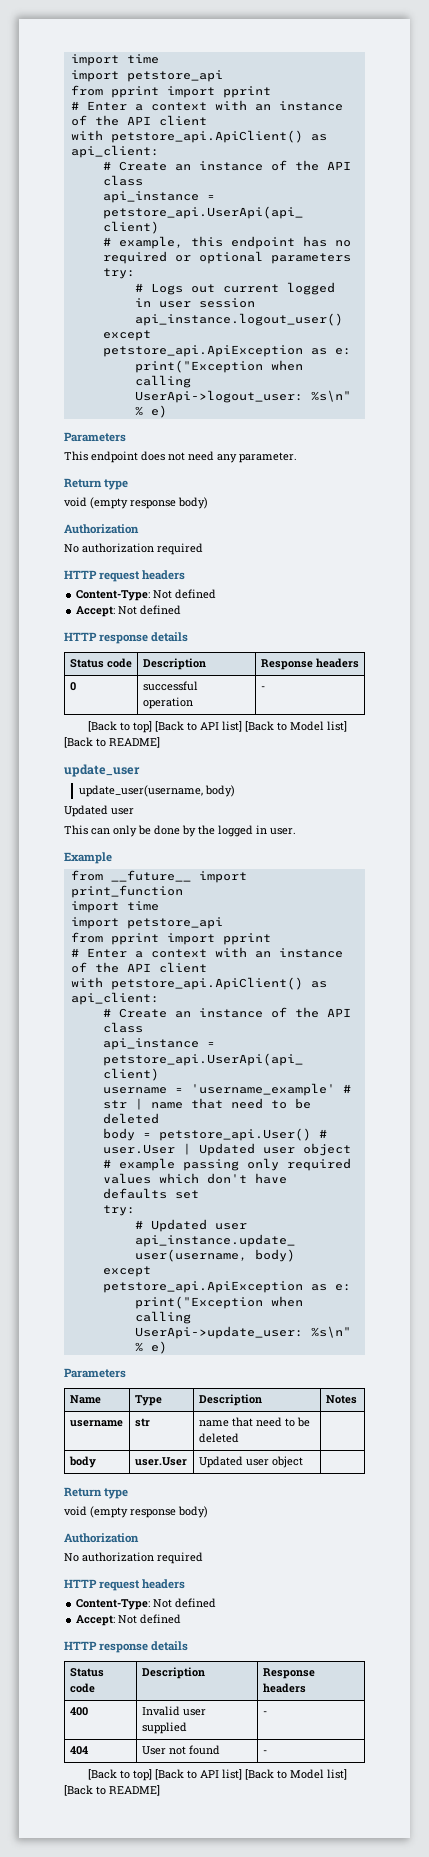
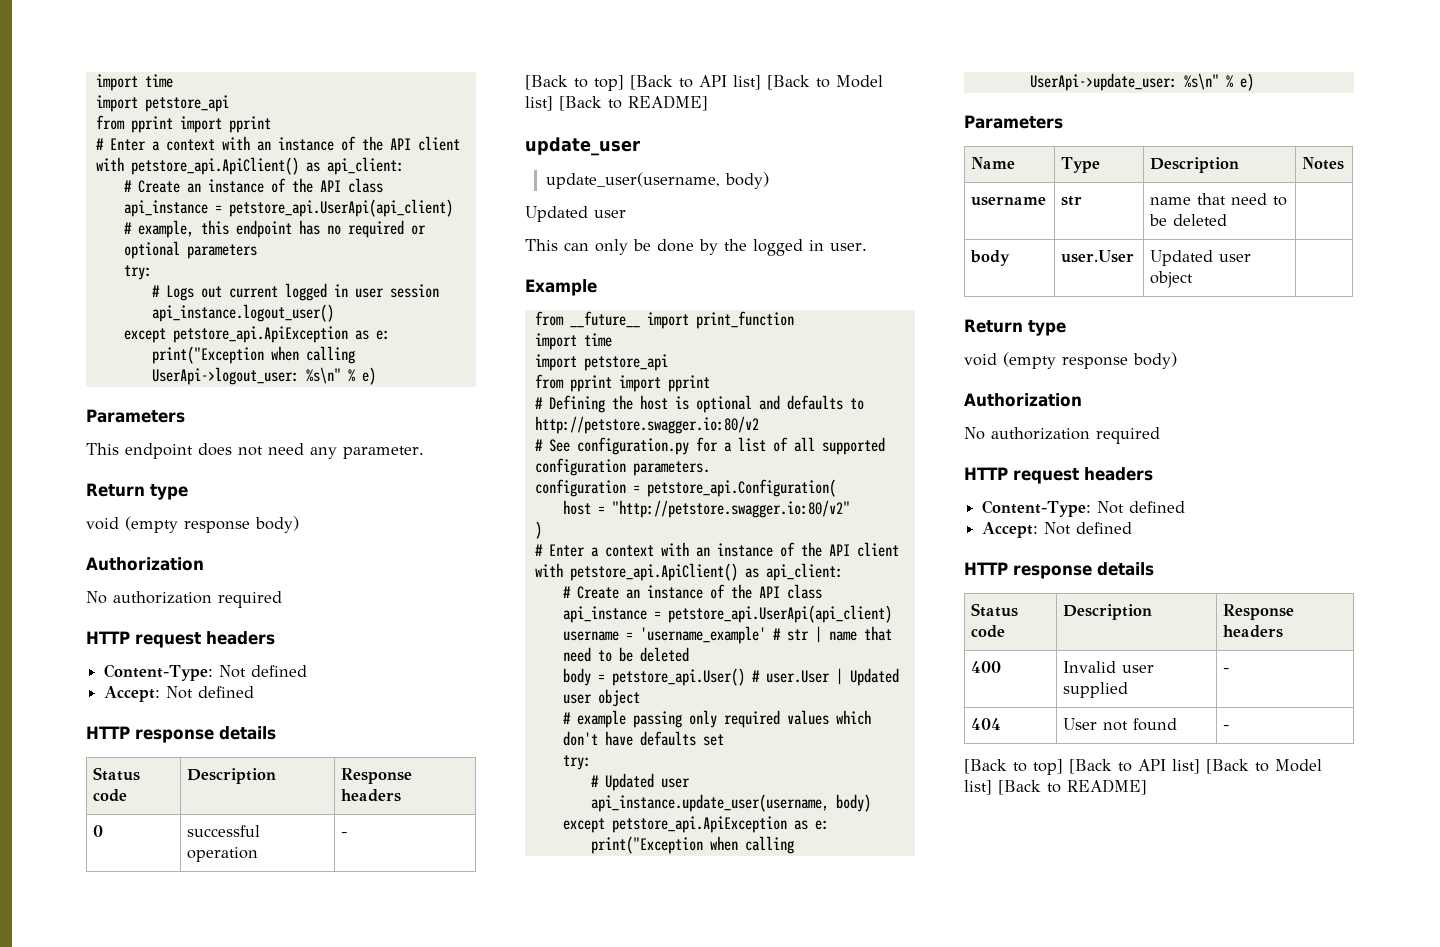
(271, 939) none -> [534,395,864,413] [534,416,759,434] [534,437,885,455] [534,458,710,476] [534,479,836,497] [562,500,850,518] [534,521,542,539] // # Defining the host is optional and defaults to http://petstore.swagger.io:80/v2 // # See configuration.py for a list of all supported configuration parameters. // configuration = petstore_api.Configuration( // host = "http://petstore.swagger.io:80/v2" // )

